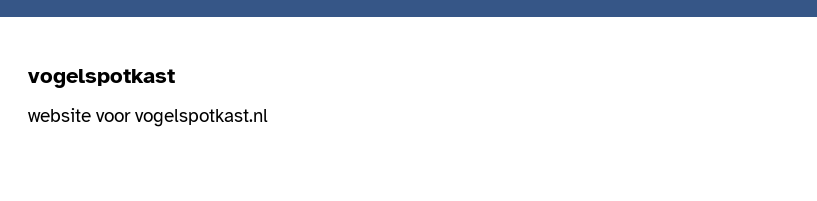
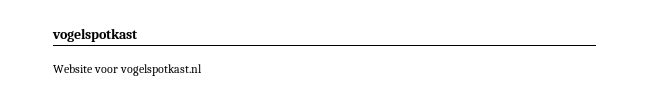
[28,108,91,122] website -> [53,64,93,73] Website

